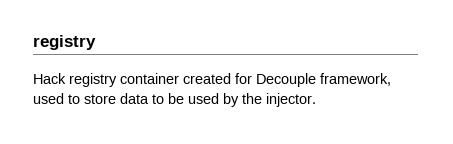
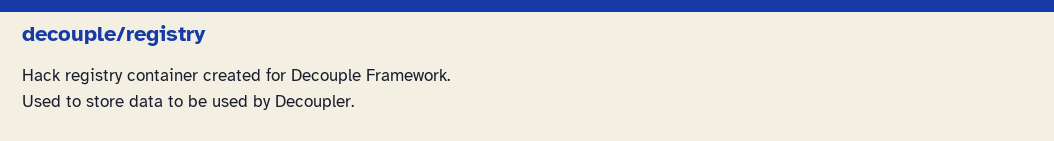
[33,35,96,50] registry -> [22,25,206,46] decouple/registry
[320,73,391,86] [33,93,64,104] framework, used -> [366,69,450,81] [22,95,61,107] Framework. // Used
[242,93,316,107] the injector. -> [275,95,354,110] Decoupler.

